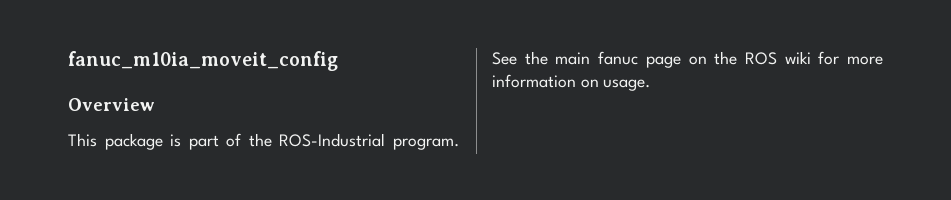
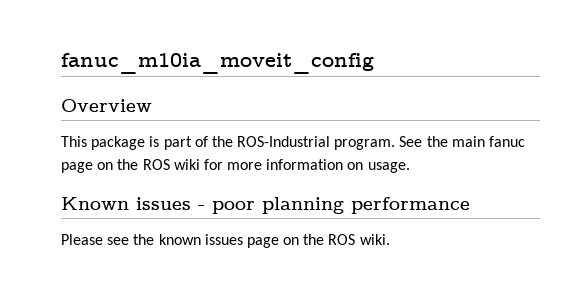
(651, 85) none -> [61,197,470,214] [61,234,390,248] // Known issues - poor planning performance // Please see the known issues page on the ROS wiki.

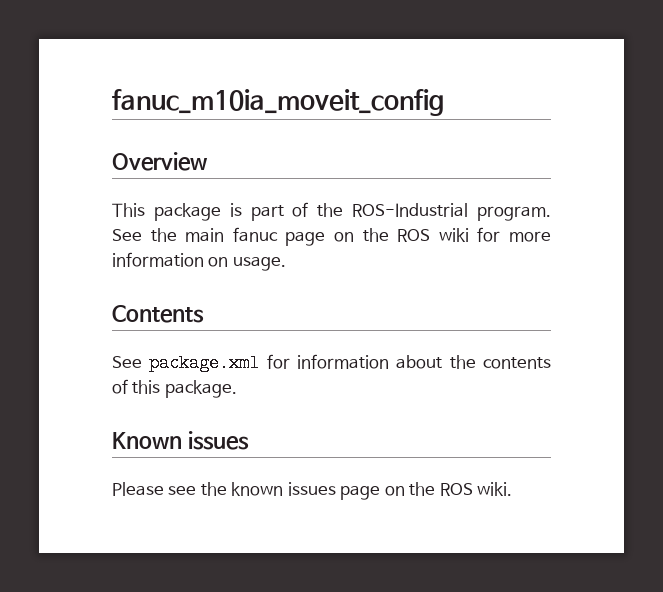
[61,197,470,214] Known issues - poor planning performance -> [112,305,204,323] [112,354,551,372] [112,379,237,398] [112,431,249,450] Contents // See package.xml for information about the contents of this package. // Known issues

